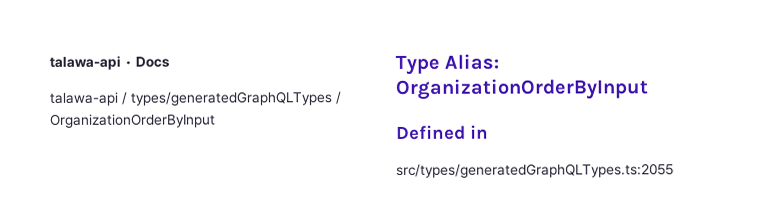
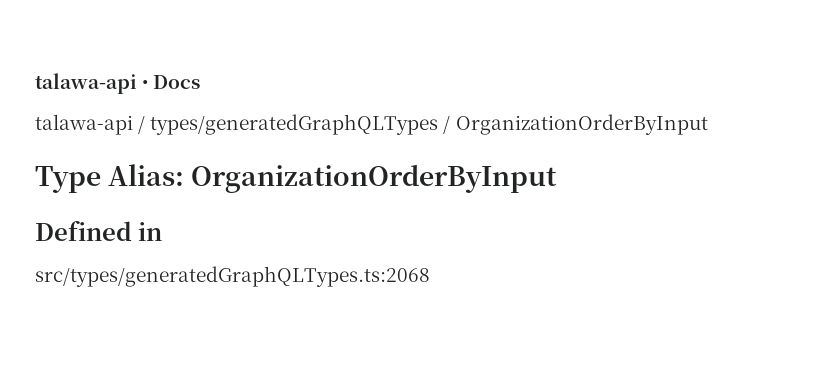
[396,163,674,178] src/types/generatedGraphQLTypes.ts:2055 -> [35,266,430,287] src/types/generatedGraphQLTypes.ts:2068

